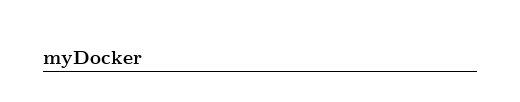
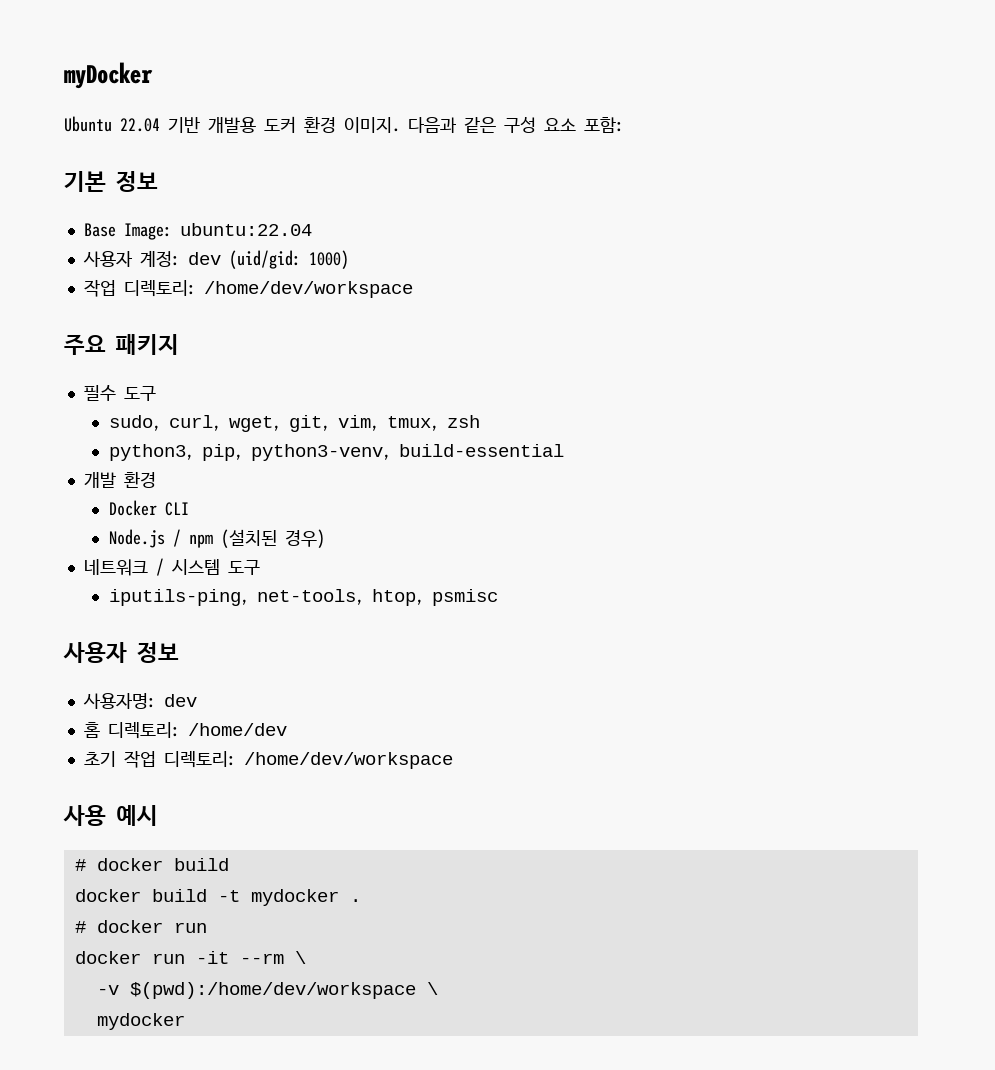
(142, 59) none -> [64,116,624,133] [64,171,158,192] [83,223,312,240] [82,250,349,269] [83,279,413,298] [64,334,179,355] [83,385,156,401] [108,415,480,432] [108,444,564,461] [83,471,156,488] [108,500,189,516] [108,529,325,548] [83,558,260,576] [108,589,498,606] [63,642,179,663] [82,693,197,709] [83,722,287,739] [83,750,453,769] [63,805,158,826] [74,858,229,871] [74,889,361,906] [74,920,207,933] [74,951,306,964] [96,982,438,999] [96,1013,185,1030] // Ubuntu 22.04 기반 개발용 도커 환경 이미지. 다음과 같은 구성 요소 포함: // 기본 정보 // Base Image: ubuntu:22.04 // 사용자 계정: dev (uid/gid: 1000) // 작업 디렉토리: /home/dev/workspace // 주요 패키지 // 필수 도구 // sudo, curl, wget, git, vim, tmux, zsh // python3, pip, python3-venv, build-essential // 개발 환경 // Docker CLI // Node.js / npm (설치된 경우) // 네트워크 / 시스템 도구 // iputils-ping, net-tools, htop, psmisc // 사용자 정보 // 사용자명: dev // 홈 디렉토리: /home/dev // 초기 작업 디렉토리: /home/dev/workspace // 사용 예시 // # docker build // docker build -t mydocker . // # docker run // docker run -it --rm \ // -v $(pwd):/home/dev/workspace \ // mydocker

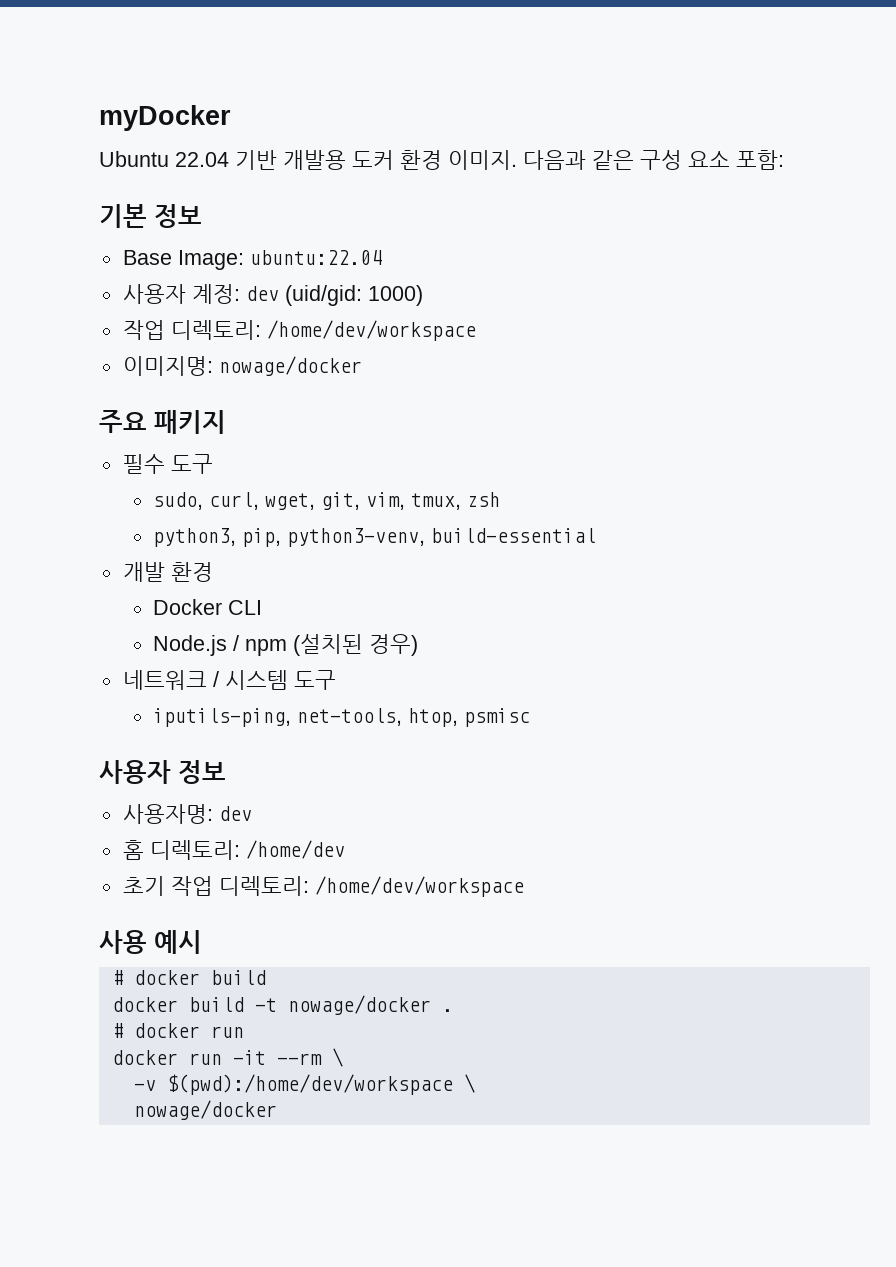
(413, 289) none -> [122,356,362,376] // 이미지명: nowage/docker
[250,889,339,906] mydocker -> [287,995,431,1015] nowage/docker
[96,1013,185,1030] mydocker -> [133,1100,277,1120] nowage/docker

